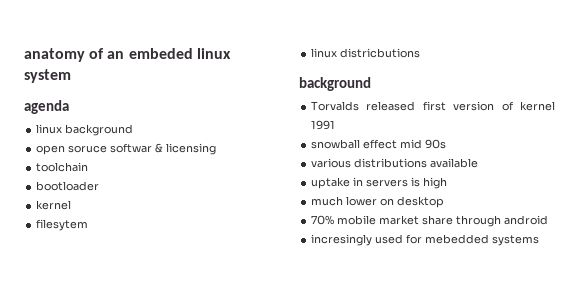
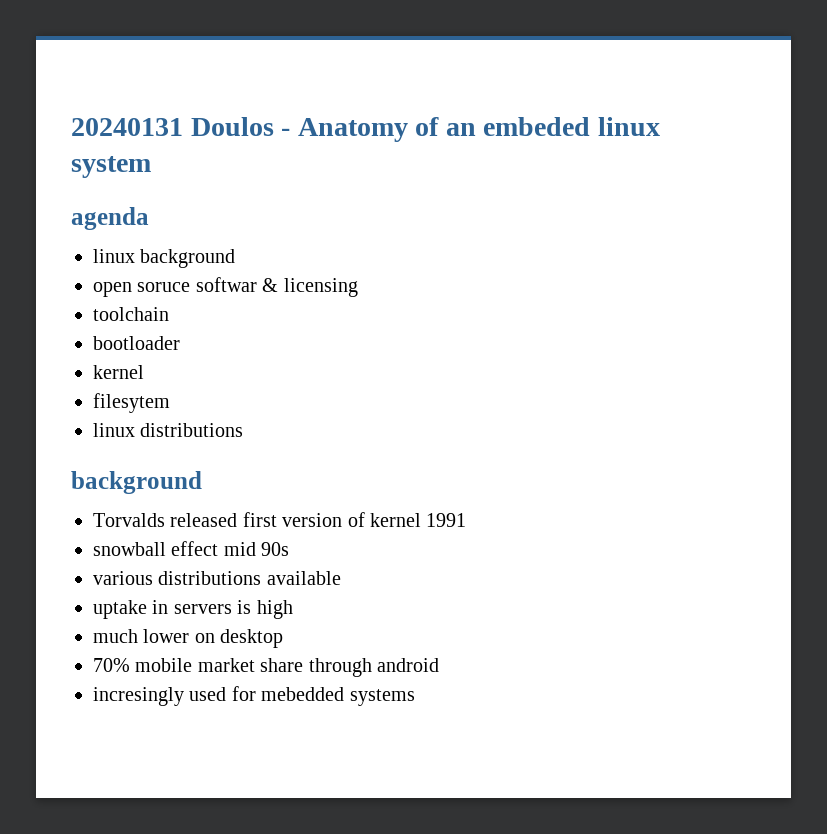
[24,48,85,62] anatomy -> [71,117,408,142] 20240131 Doulos - Anatomy
[340,48,421,58] districbutions -> [140,423,244,437] distributions

